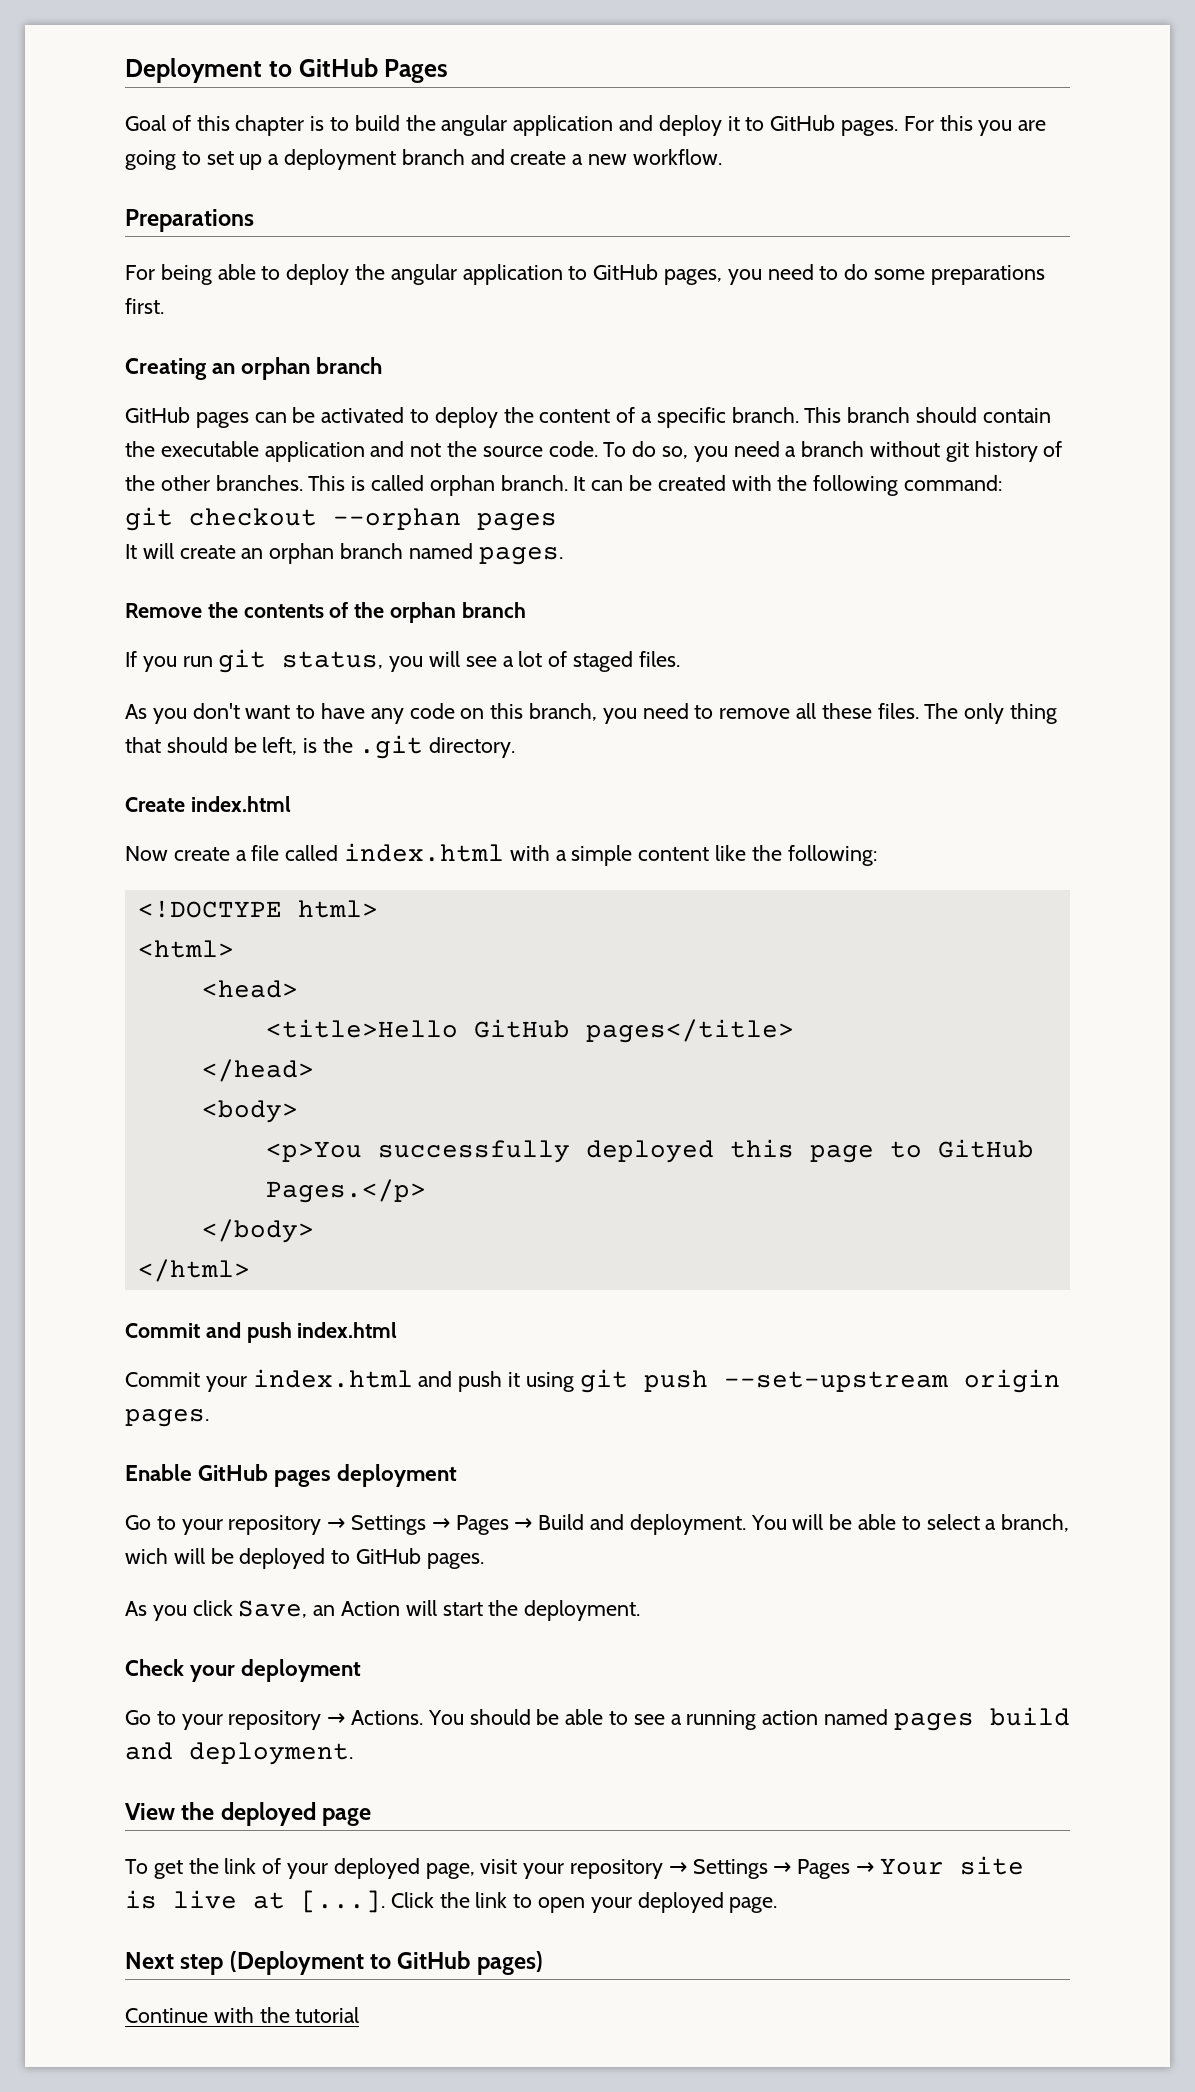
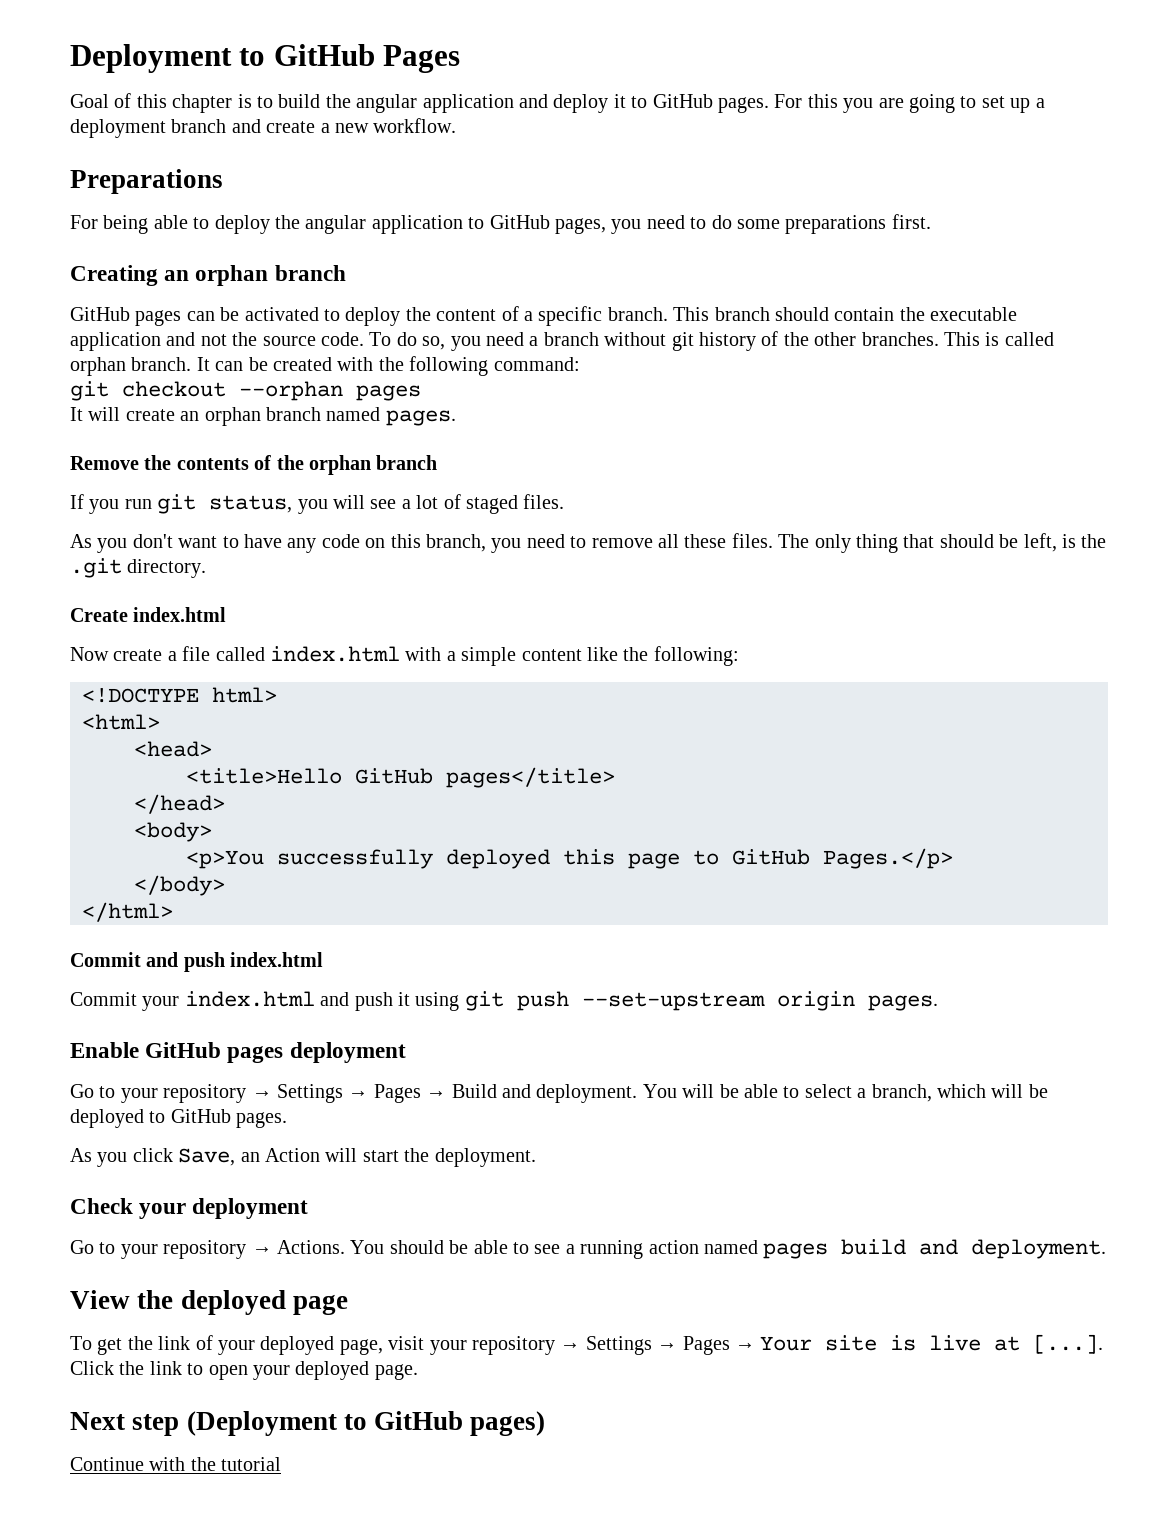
[125,1548,168,1564] wich -> [936,1084,986,1098] which

